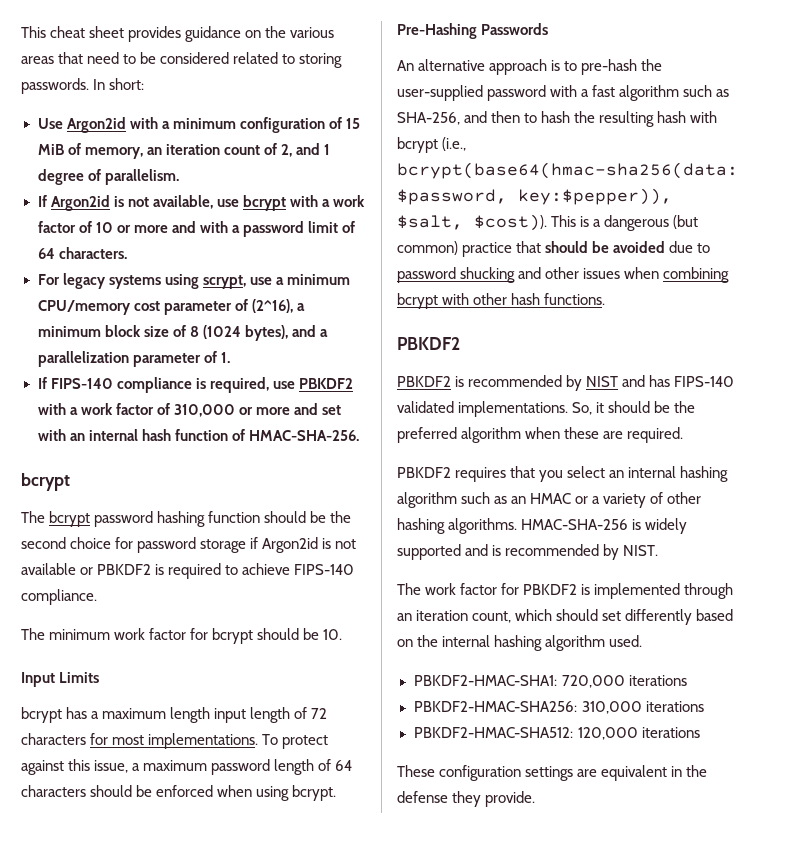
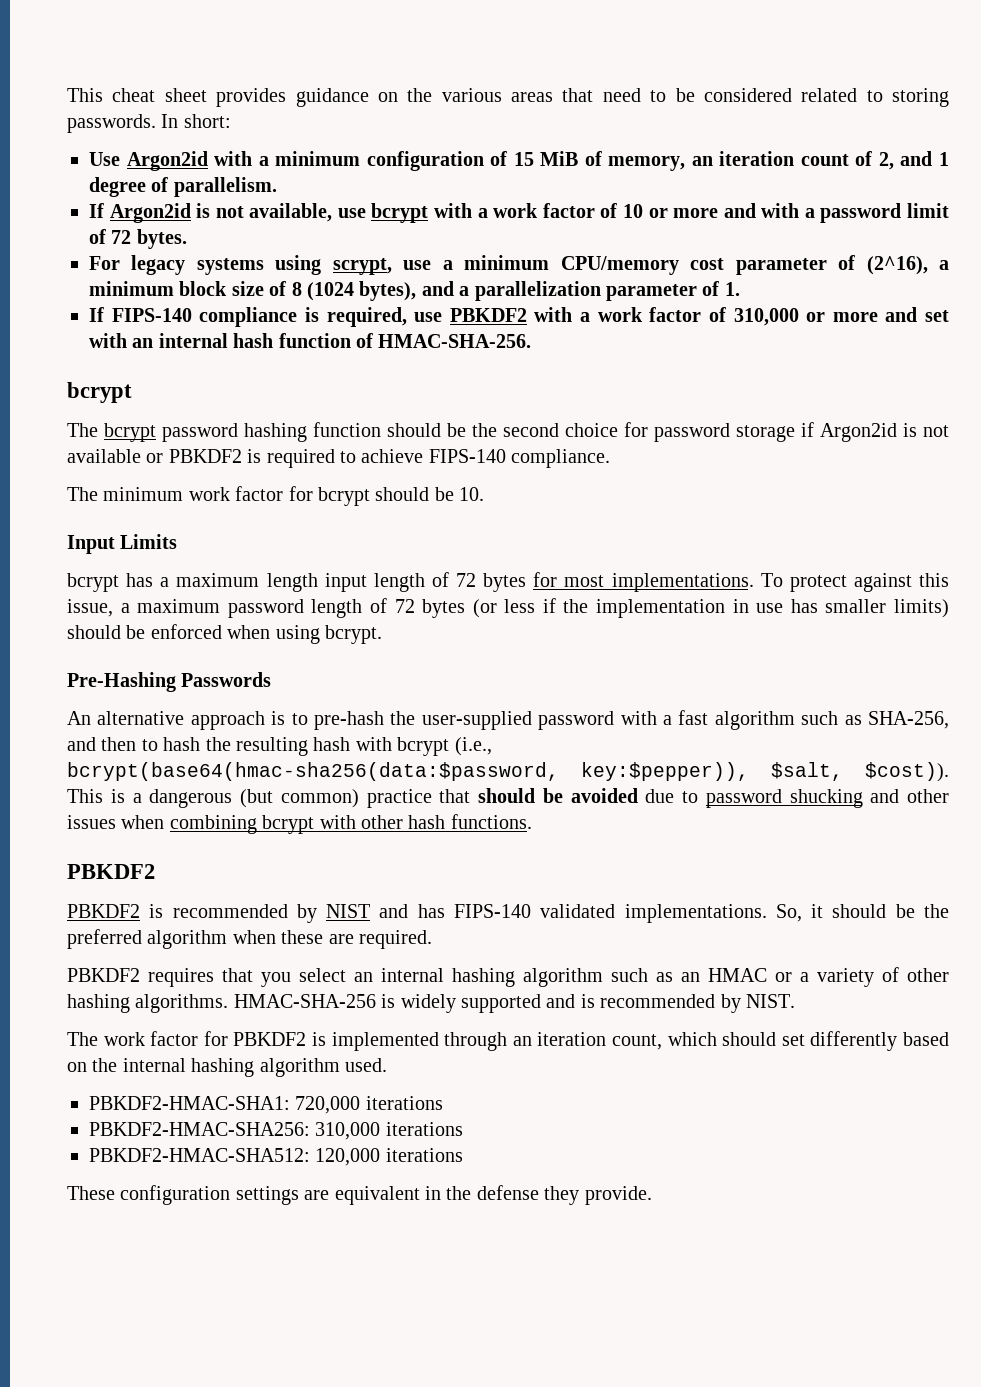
[37,247,127,259] 64 characters. -> [111,229,187,249] 72 bytes.
[21,733,86,745] characters -> [483,573,527,592] bytes
[335,760,353,771] [21,785,86,797] 64 characters -> [394,598,949,618] 72 bytes (or less if the implementation in use has smaller limits)

